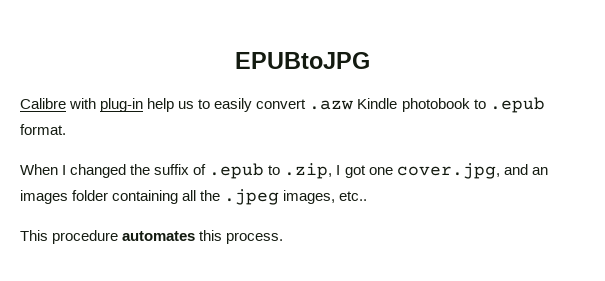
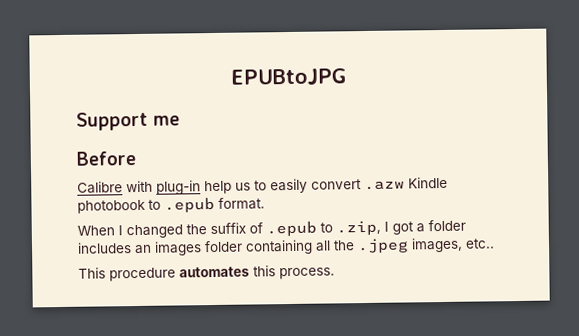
(370, 60) none -> [76,111,180,131] [76,151,136,166] // Support me // Before
[368,163,528,179] one cover.jpg, and -> [416,219,466,233] [77,242,132,254] a folder includes

